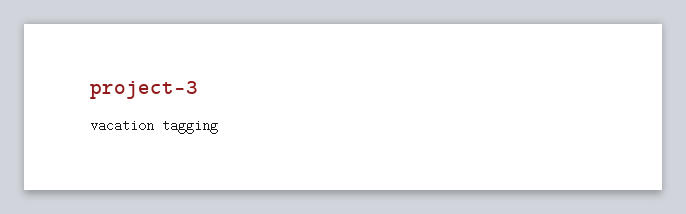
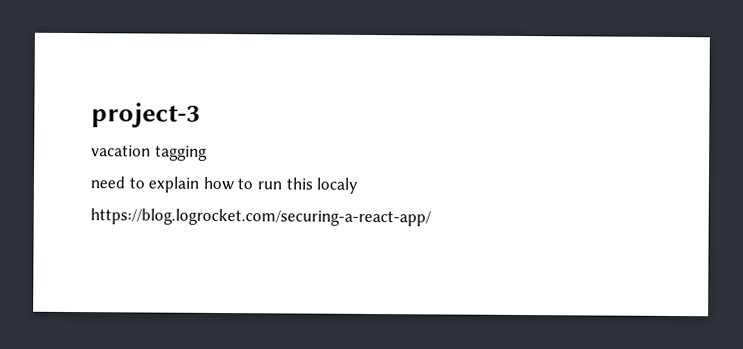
(218, 126) none -> [90,176,359,194] [90,208,431,227] // need to explain how to run this localy // https://blog.logrocket.com/securing-a-react-app/

